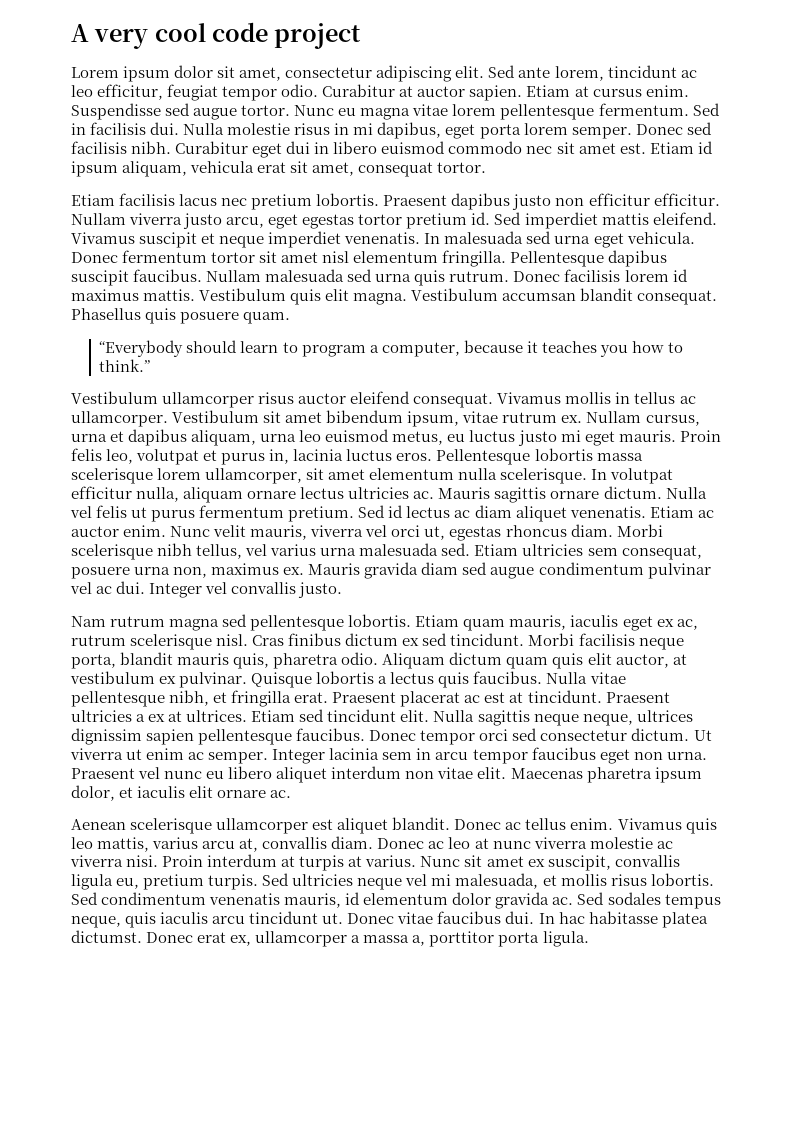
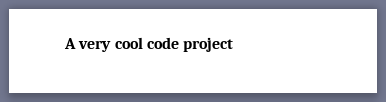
[71,65,697,82] [71,84,689,101] [71,103,720,120] [71,122,712,139] [71,141,713,158] [71,161,487,177] [71,193,720,210] [71,212,717,229] [71,231,695,248] [71,250,668,267] [71,269,688,286] [71,288,718,305] [71,308,291,324] [99,340,683,357] [99,359,151,372] [71,391,696,408] [71,410,700,427] [71,429,721,446] [71,448,643,465] [71,468,674,484] [71,486,707,503] [70,505,714,522] [71,524,663,541] [71,543,702,560] [71,562,711,579] [70,581,343,598] [71,614,698,631] [71,633,684,650] [71,652,687,669] [70,671,626,688] [71,690,670,707] [71,709,693,726] [71,728,712,745] [70,747,707,764] [71,766,702,783] [71,785,292,801] [71,817,717,834] [71,836,673,852] [70,854,680,871] [71,873,714,890] [71,892,721,909] [71,911,708,928] [71,930,589,947] // Lorem ipsum dolor sit amet, consectetur adipiscing elit. Sed ante lorem, tincidunt ac leo efficitur, feugiat tempor odio. Curabitur at auctor sapien. Etiam at cursus enim. Suspendisse sed augue tortor. Nunc eu magna vitae lorem pellentesque fermentum. Sed in facilisis dui. Nulla molestie risus in mi dapibus, eget porta lorem semper. Donec sed facilisis nibh. Curabitur eget dui in libero euismod commodo nec sit amet est. Etiam id ipsum aliquam, vehicula erat sit amet, consequat tortor. // Etiam facilisis lacus nec pretium lobortis. Praesent dapibus justo non efficitur efficitur. Nullam viverra justo arcu, eget egestas tortor pretium id. Sed imperdiet mattis eleifend. Vivamus suscipit et neque imperdiet venenatis. In malesuada sed urna eget vehicula. Donec fermentum tortor sit amet nisl elementum fringilla. Pellentesque dapibus suscipit faucibus. Nullam malesuada sed urna quis rutrum. Donec facilisis lorem id maximus mattis. Vestibulum quis elit magna. Vestibulum accumsan blandit consequat. Phasellus quis posuere quam. // “Everybody should learn to program a computer, because it teaches you how to think.” // Vestibulum ullamcorper risus auctor eleifend consequat. Vivamus mollis in tellus ac ullamcorper. Vestibulum sit amet bibendum ipsum, vitae rutrum ex. Nullam cursus, urna et dapibus aliquam, urna leo euismod metus, eu luctus justo mi eget mauris. Proin felis leo, volutpat et purus in, lacinia luctus eros. Pellentesque lobortis massa scelerisque lorem ullamcorper, sit amet elementum nulla scelerisque. In volutpat efficitur nulla, aliquam ornare lectus ultricies ac. Mauris sagittis ornare dictum. Nulla vel felis ut purus fermentum pretium. Sed id lectus ac diam aliquet venenatis. Etiam ac auctor enim. Nunc velit mauris, viverra vel orci ut, egestas rhoncus diam. Morbi scelerisque nibh tellus, vel varius urna malesuada sed. Etiam ultricies sem consequat, posuere urna non, maximus ex. Mauris gravida diam sed augue condimentum pulvinar vel ac dui. Integer vel convallis justo. // Nam rutrum magna sed pellentesque lobortis. Etiam quam mauris, iaculis eget ex ac, rutrum scelerisque nisl. Cras finibus dictum ex sed tincidunt. Morbi facilisis neque porta, blandit mauris quis, pharetra odio. Aliquam dictum quam quis elit auctor, at vestibulum ex pulvinar. Quisque lobortis a lectus quis faucibus. Nulla vitae pellentesque nibh, et fringilla erat. Praesent placerat ac est at tincidunt. Praesent ultricies a ex at ultrices. Etiam sed tincidunt elit. Nulla sagittis neque neque, ultrices dignissim sapien pellentesque faucibus. Donec tempor orci sed consectetur dictum. Ut viverra ut enim ac semper. Integer lacinia sem in arcu tempor faucibus eget non urna. Praesent vel nunc eu libero aliquet interdum non vitae elit. Maecenas pharetra ipsum dolor, et iaculis elit ornare ac. // Aenean scelerisque ullamcorper est aliquet blandit. Donec ac tellus enim. Vivamus quis leo mattis, varius arcu at, convallis diam. Donec ac leo at nunc viverra molestie ac viverra nisi. Proin interdum at turpis at varius. Nunc sit amet ex suscipit, convallis ligula eu, pretium turpis. Sed ultricies neque vel mi malesuada, et mollis risus lobortis. Sed condimentum venenatis mauris, id elementum dolor gravida ac. Sed sodales tempus neque, quis iaculis arcu tincidunt ut. Donec vitae faucibus dui. In hac habitasse platea dictumst. Donec erat ex, ullamcorper a massa a, porttitor porta ligula. -> (234, 44) none

